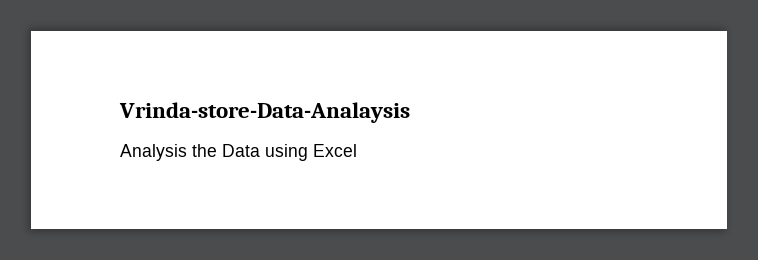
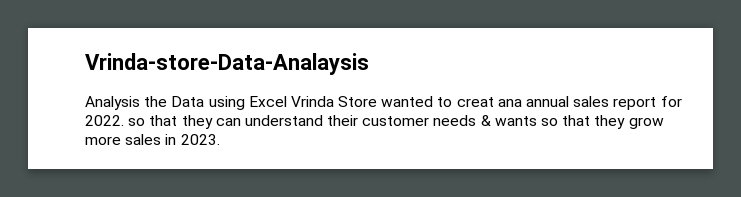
(357, 150) none -> [290,96,682,110] [85,115,664,129] [85,134,220,145] Vrinda Store wanted to creat ana annual sales report for 2022. so that they can understand their customer needs & wants so that they grow more sales in 2023.

